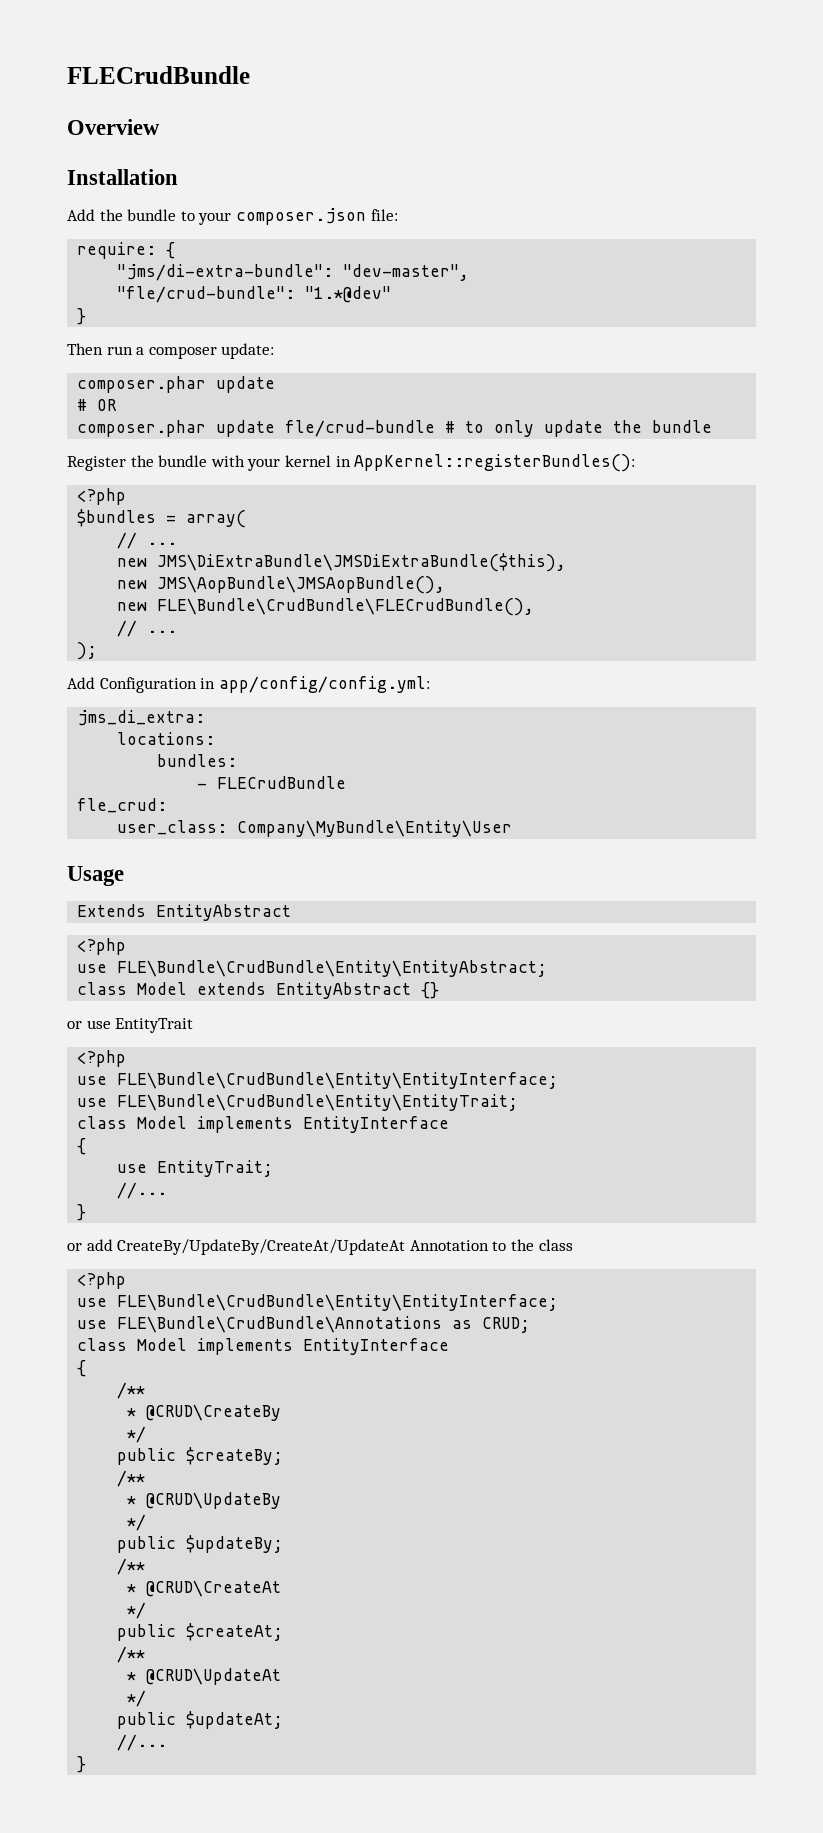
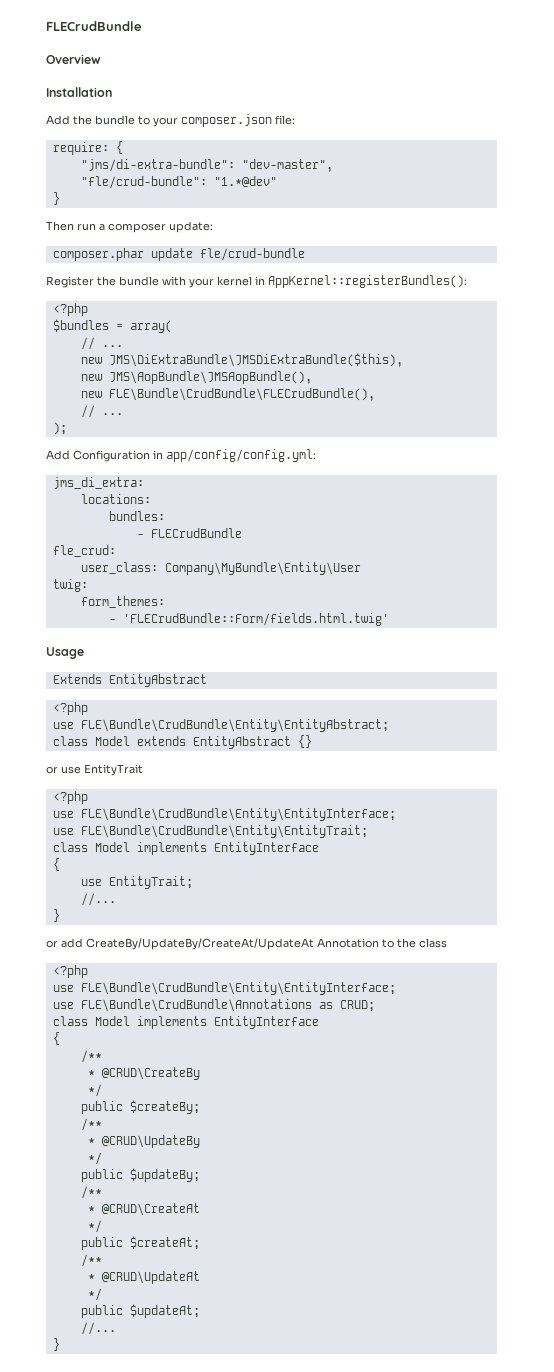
[77,399,118,411] [77,420,713,437] // # OR // composer.phar update fle/crud-bundle # to only update the bundle -> [199,248,305,261] fle/crud-bundle
(513, 828) none -> [52,579,88,592] [80,596,165,608] [108,613,389,626] // twig: // form_themes: // - 'FLECrudBundle::Form/fields.html.twig'

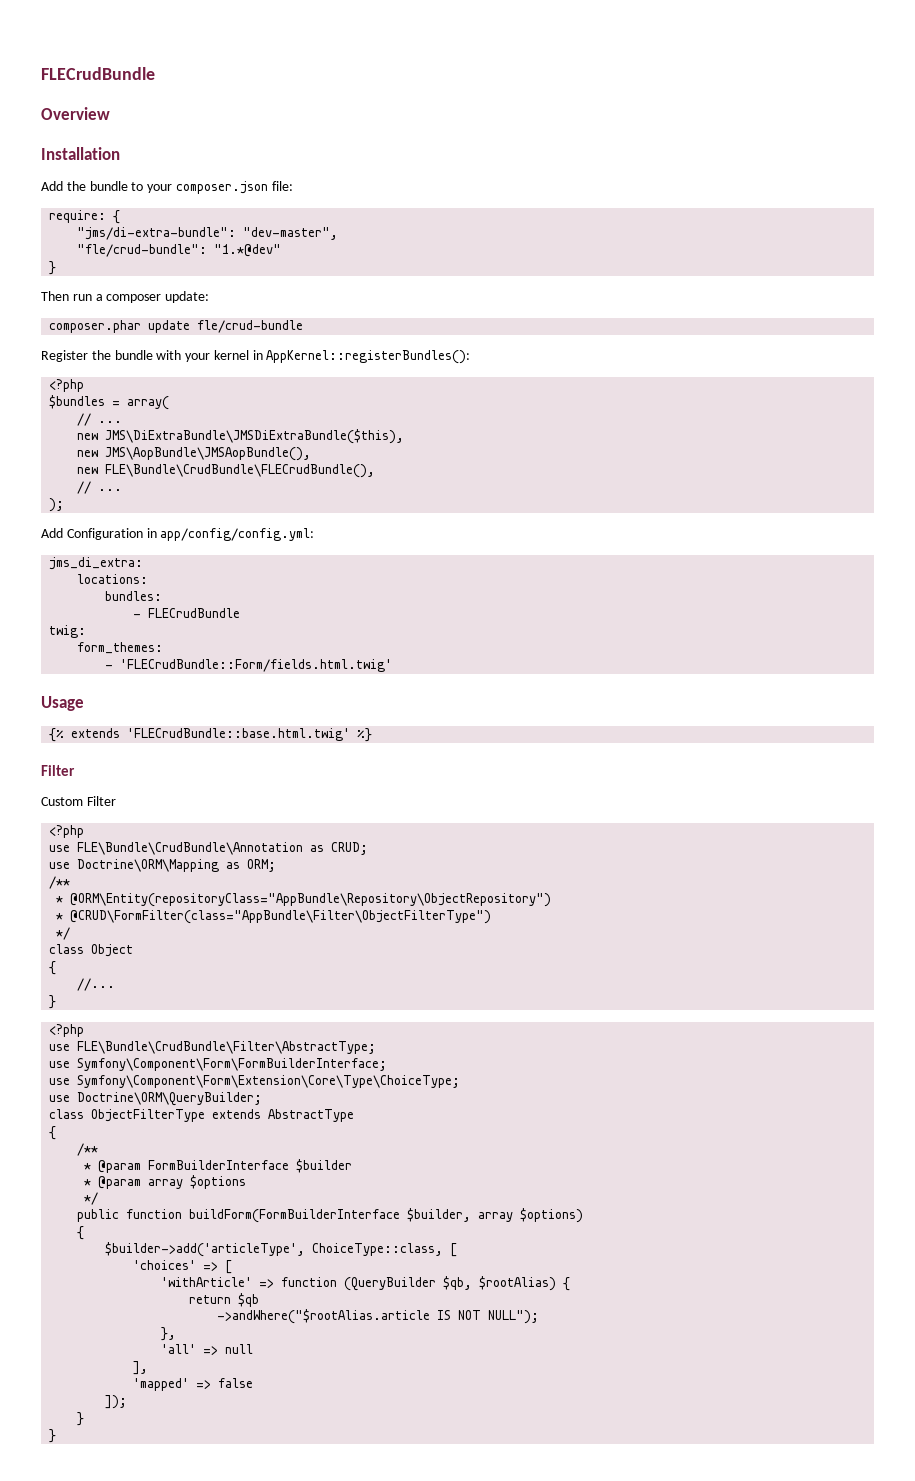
[52,545,116,557] [80,562,361,575] // fle_crud: // user_class: Company\MyBundle\Entity\User -> (241, 613) none
[52,674,207,687] [52,702,88,715] [52,719,389,732] [52,735,312,749] [46,764,143,776] [52,791,88,804] [52,808,396,821] [52,825,368,838] [52,842,319,855] [52,858,60,871] [80,876,193,889] [80,893,116,906] [52,909,60,922] [46,938,447,950] [52,965,88,978] [52,982,396,995] [52,999,375,1012] [52,1016,319,1029] [52,1032,60,1045] [80,1050,102,1063] [87,1067,200,1080] [87,1084,102,1097] [80,1100,200,1114] [80,1118,102,1131] [87,1135,200,1148] [87,1152,102,1165] [80,1168,200,1182] [80,1186,102,1199] [87,1203,200,1216] [87,1220,102,1233] [80,1236,200,1250] [80,1254,102,1267] [87,1271,200,1284] [87,1288,102,1301] [80,1304,200,1318] [80,1322,116,1335] [52,1338,60,1351] Extends EntityAbstract // <?php // use FLE\Bundle\CrudBundle\Entity\EntityAbstract; // class Model extends EntityAbstract {} // or use EntityTrait // <?php // use FLE\Bundle\CrudBundle\Entity\EntityInterface; // use FLE\Bundle\CrudBundle\Entity\EntityTrait; // class Model implements EntityInterface // { // use EntityTrait; // //... // } // or add CreateBy/UpdateBy/CreateAt/UpdateAt Annotation to the class // <?php // use FLE\Bundle\CrudBundle\Entity\EntityInterface; // use FLE\Bundle\CrudBundle\Annotations as CRUD; // class Model implements EntityInterface // { // /** // * @CRUD\CreateBy // */ // public $createBy; // /** // * @CRUD\UpdateBy // */ // public $updateBy; // /** // * @CRUD\CreateAt // */ // public $createAt; // /** // * @CRUD\UpdateAt // */ // public $updateAt; // //... // } -> [49,728,373,742] [41,765,75,776] [41,796,116,806] [49,825,85,838] [49,842,369,855] [49,859,277,872] [49,876,71,889] [56,893,552,907] [56,910,492,924] [56,927,71,940] [49,944,134,957] [49,961,57,975] [77,978,116,991] [49,995,57,1009] [49,1024,85,1037] [49,1041,377,1054] [49,1058,388,1071] [49,1075,461,1088] [49,1092,263,1106] [49,1109,355,1122] [49,1126,57,1140] [77,1143,99,1156] [84,1159,353,1173] [84,1175,247,1189] [84,1192,99,1205] [77,1208,584,1223] [77,1226,85,1240] [105,1242,458,1257] [133,1260,233,1274] [161,1276,571,1291] [189,1293,260,1307] [217,1309,540,1324] [161,1327,177,1341] [161,1344,254,1355] [133,1361,149,1375] [133,1378,254,1391] [105,1395,128,1409] [77,1412,85,1426] [49,1429,57,1443] {% extends 'FLECrudBundle::base.html.twig' %} // Filter // Custom Filter // <?php // use FLE\Bundle\CrudBundle\Annotation as CRUD; // use Doctrine\ORM\Mapping as ORM; // /** // * @ORM\Entity(repositoryClass="AppBundle\Repository\ObjectRepository") // * @CRUD\FormFilter(class="AppBundle\Filter\ObjectFilterType") // */ // class Object // { // //... // } // <?php // use FLE\Bundle\CrudBundle\Filter\AbstractType; // use Symfony\Component\Form\FormBuilderInterface; // use Symfony\Component\Form\Extension\Core\Type\ChoiceType; // use Doctrine\ORM\QueryBuilder; // class ObjectFilterType extends AbstractType // { // /** // * @param FormBuilderInterface $builder // * @param array $options // */ // public function buildForm(FormBuilderInterface $builder, array $options) // { // $builder->add('articleType', ChoiceType::class, [ // 'choices' => [ // 'withArticle' => function (QueryBuilder $qb, $rootAlias) { // return $qb // ->andWhere("$rootAlias.article IS NOT NULL"); // }, // 'all' => null // ], // 'mapped' => false // ]); // } // }

